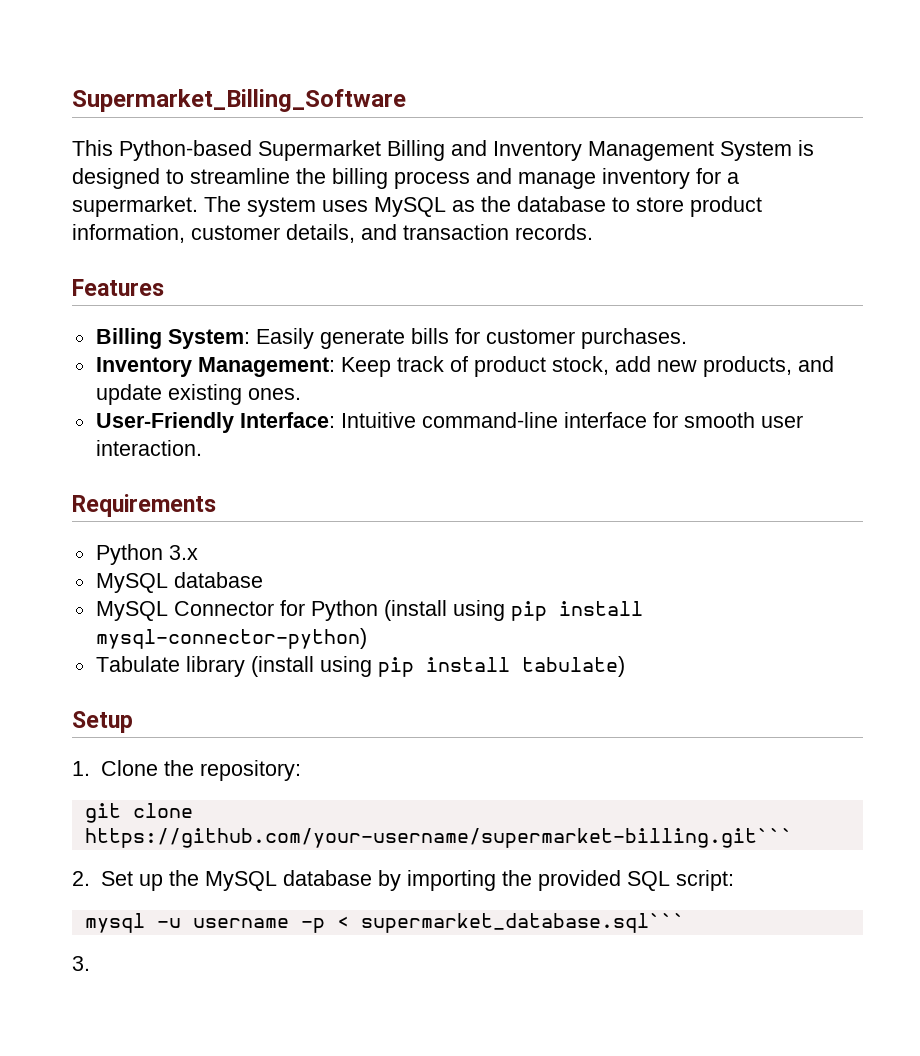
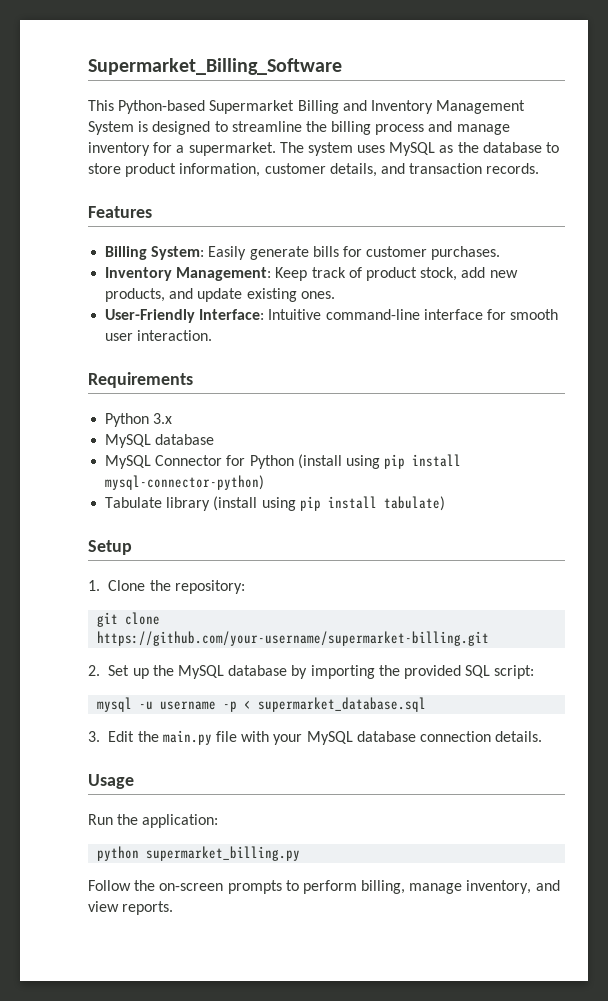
[84,828,793,848] https://github.com/your-username/supermarket-billing.git``` -> [97,631,490,646] https://github.com/your-username/supermarket-billing.git
[360,913,685,933] supermarket_database.sql``` -> [258,697,427,712] supermarket_database.sql
(90, 963) none -> [108,730,543,745] [88,774,134,789] [88,814,219,828] [97,846,301,861] [88,880,560,894] [88,901,174,915] Edit the main.py file with your MySQL database connection details. // Usage // Run the application: // python supermarket_billing.py // Follow the on-screen prompts to perform billing, manage inventory, and view reports.

